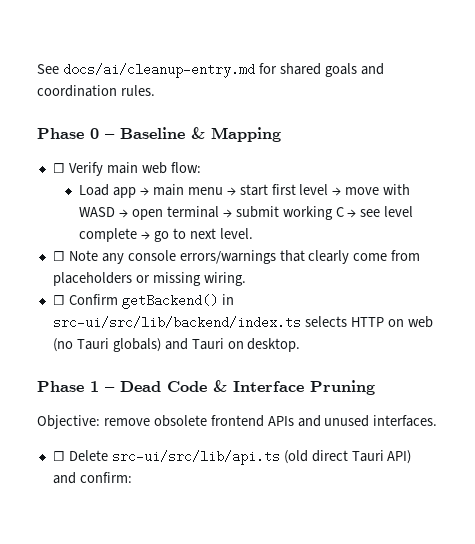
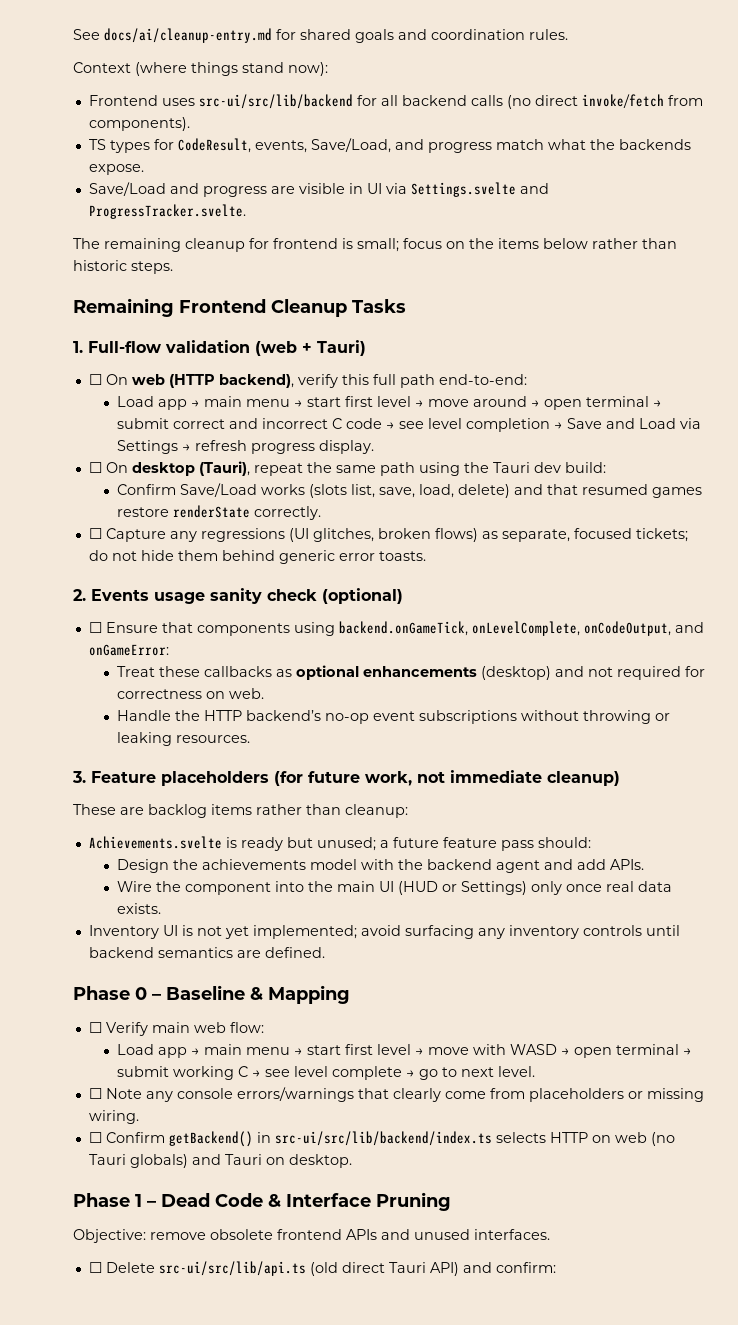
(155, 90) none -> [73,62,328,76] [88,94,703,109] [88,117,190,131] [88,138,691,153] [88,164,144,175] [88,182,549,197] [88,204,246,219] [73,238,677,252] [73,260,173,274] [73,298,406,317] [73,340,366,356] [88,374,527,388] [117,396,663,410] [117,418,702,432] [117,440,375,454] [88,461,606,476] [117,483,703,498] [117,505,322,520] [88,528,688,542] [88,550,426,564] [73,588,403,604] [88,621,704,636] [88,644,169,656] [117,665,706,680] [117,688,265,699] [117,710,671,724] [117,732,251,746] [72,770,620,786] [73,804,408,818] [88,836,591,851] [117,859,645,873] [117,881,673,895] [117,903,162,914] [88,925,680,939] [88,947,325,958] // Context (where things stand now): // Frontend uses src-ui/src/lib/backend for all backend calls (no direct invoke/fetch from components). // TS types for CodeResult, events, Save/Load, and progress match what the backends expose. // Save/Load and progress are visible in UI via Settings.svelte and ProgressTracker.svelte. // The remaining cleanup for frontend is small; focus on the items below rather than historic steps. // Remaining Frontend Cleanup Tasks // 1. Full-flow validation (web + Tauri) // ☐ On web (HTTP backend), verify this full path end-to-end: // Load app → main menu → start first level → move around → open terminal → submit correct and incorrect C code → see level completion → Save and Load via Settings → refresh progress display. // ☐ On desktop (Tauri), repeat the same path using the Tauri dev build: // Confirm Save/Load works (slots list, save, load, delete) and that resumed games restore renderState correctly. // ☐ Capture any regressions (UI glitches, broken flows) as separate, focused tickets; do not hide them behind generic error toasts. // 2. Events usage sanity check (optional) // ☐ Ensure that components using backend.onGameTick, onLevelComplete, onCodeOutput, and onGameError: // Treat these callbacks as optional enhancements (desktop) and not required for correctness on web. // Handle the HTTP backend’s no-op event subscriptions without throwing or leaking resources. // 3. Feature placeholders (for future work, not immediate cleanup) // These are backlog items rather than cleanup: // Achievements.svelte is ready but unused; a future feature pass should: // Design the achievements model with the backend agent and add APIs. // Wire the component into the main UI (HUD or Settings) only once real data exists. // Inventory UI is not yet implemented; avoid surfacing any inventory controls until backend semantics are defined.

